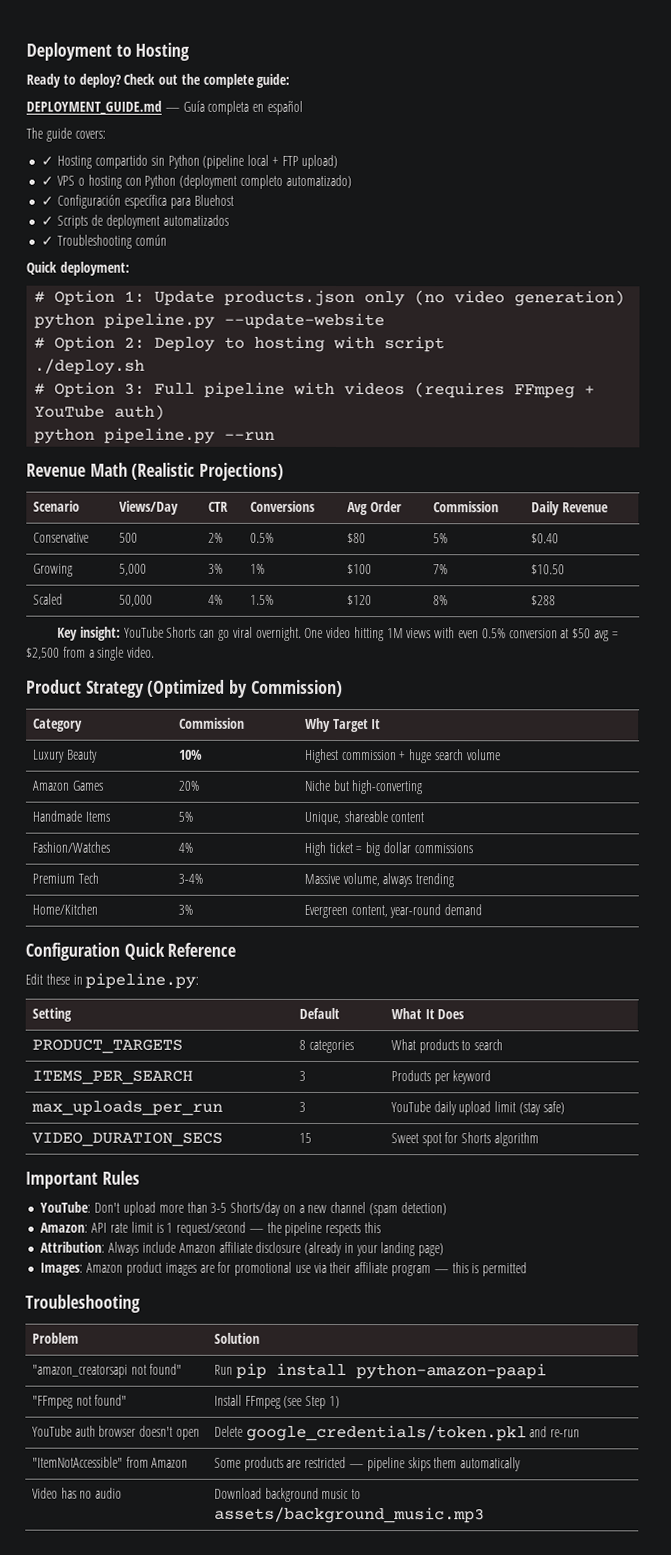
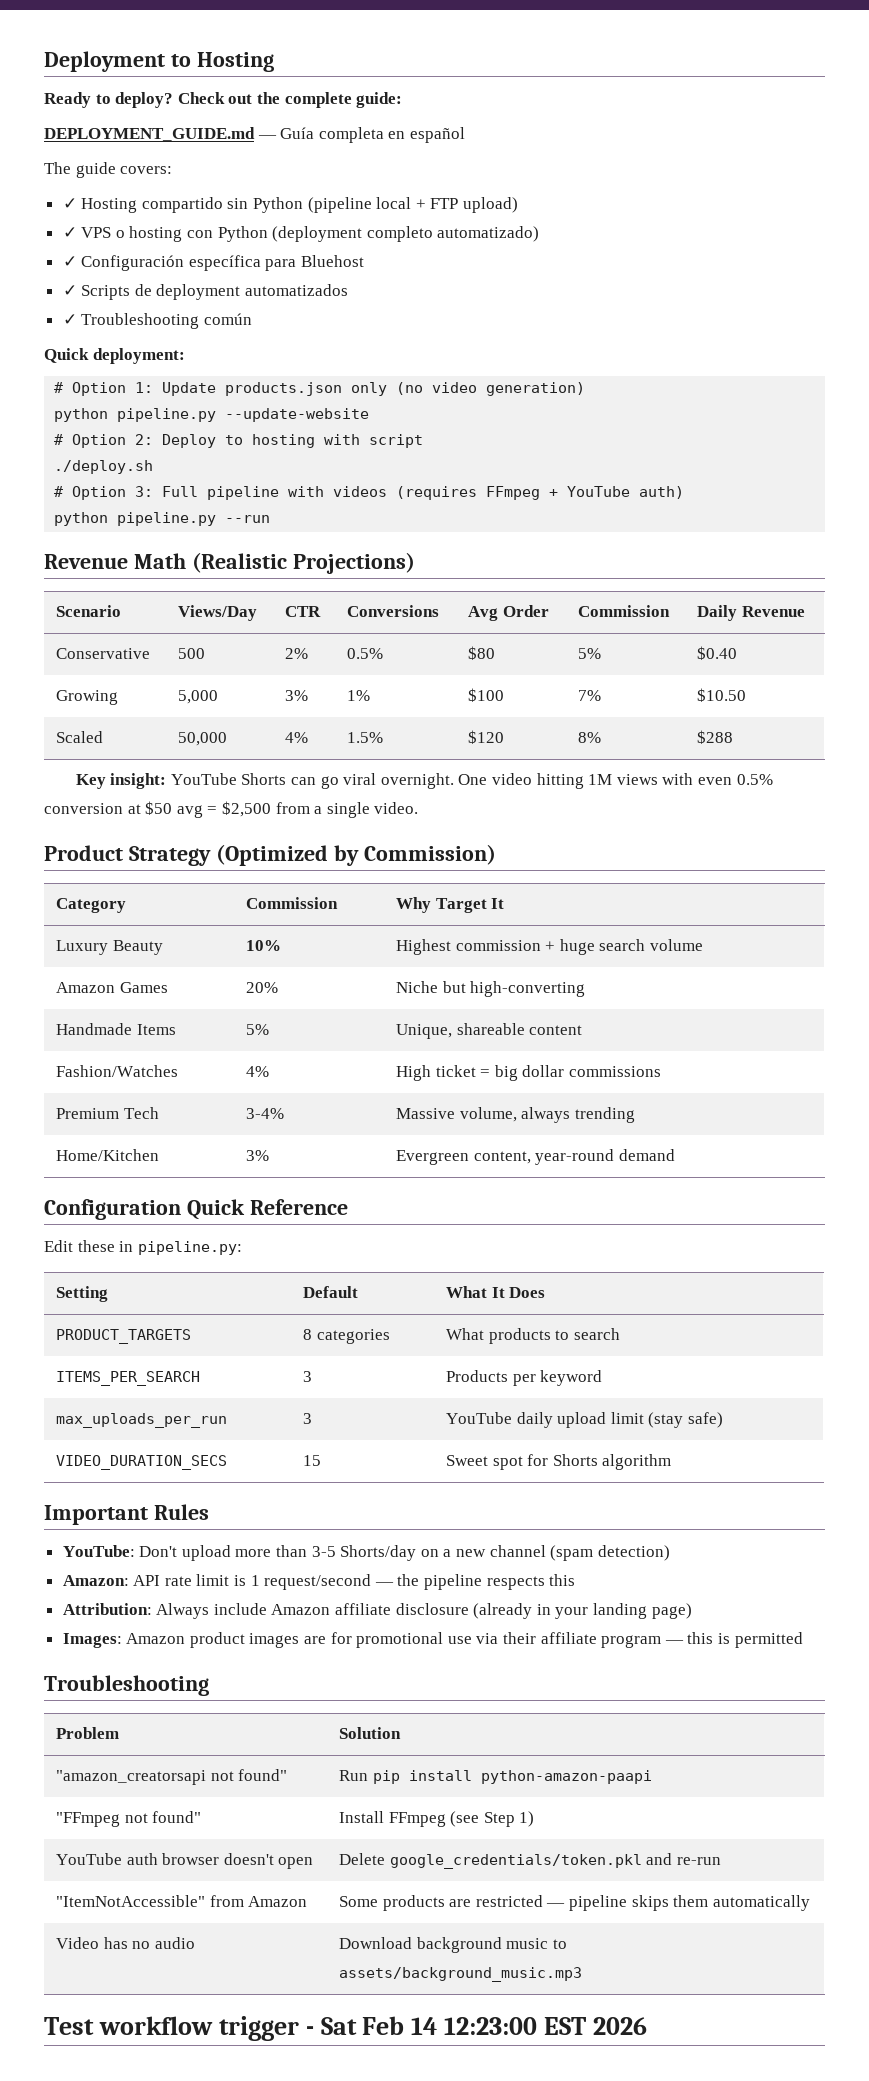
(485, 1515) none -> [44,2016,647,2041] // Test workflow trigger - Sat Feb 14 12:23:00 EST 2026

